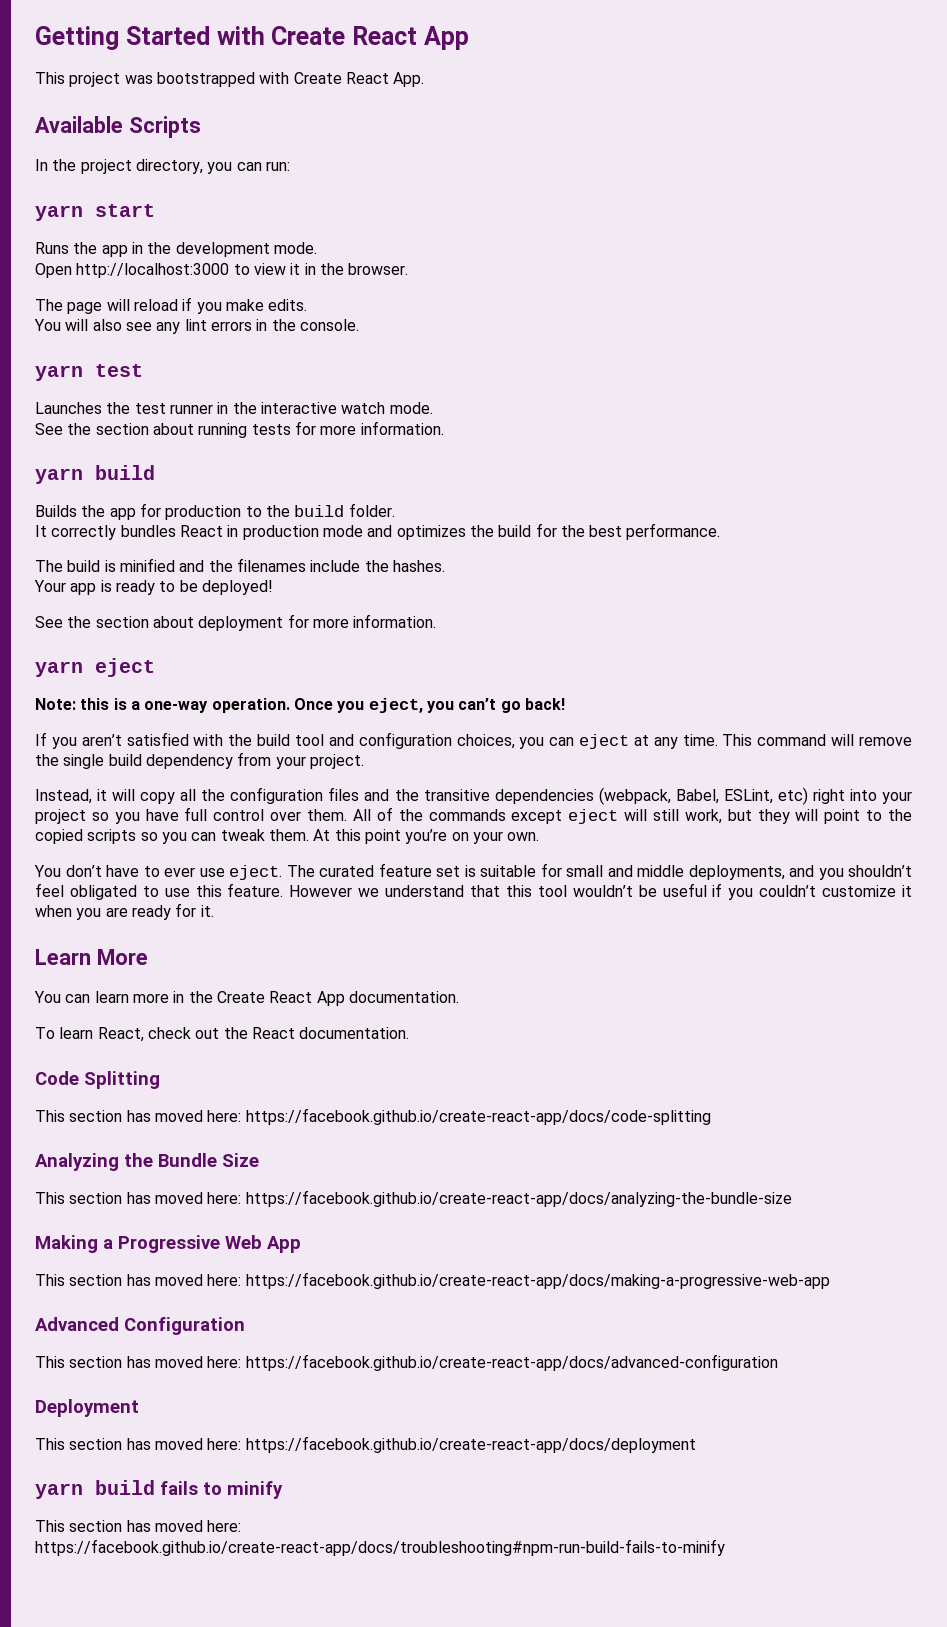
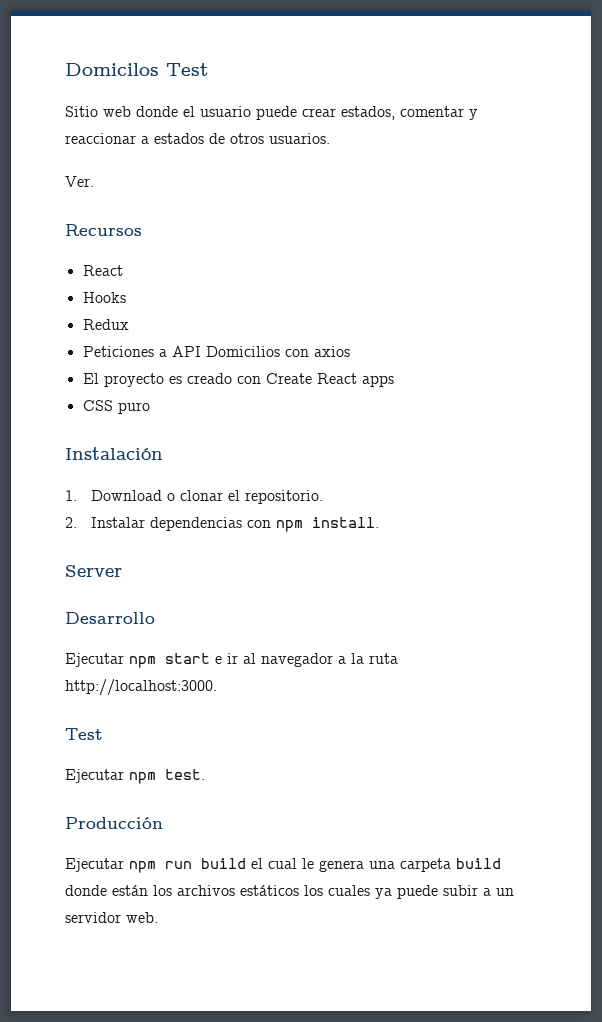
[35,26,469,50] [35,72,425,87] [35,116,201,138] [35,159,290,174] [35,204,155,221] [35,242,317,257] [35,263,409,278] [35,297,308,314] [34,319,359,334] [35,364,143,381] [35,402,433,414] [35,421,444,438] [35,465,155,484] [35,503,395,520] [35,523,721,540] [35,558,445,572] [34,580,273,595] [35,614,437,631] [35,658,155,677] [35,698,565,713] [35,732,913,749] [35,752,364,769] [35,787,912,805] [35,807,913,824] [35,829,540,844] [34,863,912,880] [35,883,913,900] [35,903,214,920] [35,949,148,965] [34,991,459,1006] [35,1027,410,1042] [35,1071,160,1089] [35,1108,711,1125] [35,1153,259,1171] [35,1190,792,1207] [35,1235,301,1253] [35,1272,830,1289] [35,1317,245,1335] [35,1354,778,1371] [35,1399,139,1417] [35,1436,696,1453] [35,1480,283,1499] [35,1520,242,1532] [35,1539,725,1556] Getting Started with Create React App // This project was bootstrapped with Create React App. // Available Scripts // In the project directory, you can run: // yarn start // Runs the app in the development mode. // Open http://localhost:3000 to view it in the browser. // The page will reload if you make edits. // You will also see any lint errors in the console. // yarn test // Launches the test runner in the interactive watch mode. // See the section about running tests for more information. // yarn build // Builds the app for production to the build folder. // It correctly bundles React in production mode and optimizes the build for the best performance. // The build is minified and the filenames include the hashes. // Your app is ready to be deployed! // See the section about deployment for more information. // yarn eject // Note: this is a one-way operation. Once you eject, you can’t go back! // If you aren’t satisfied with the build tool and configuration choices, you can eject at any time. This command will remove the single build dependency from your project. // Instead, it will copy all the configuration files and the transitive dependencies (webpack, Babel, ESLint, etc) right into your project so you have full control over them. All of the commands except eject will still work, but they will point to the copied scripts so you can tweak them. At this point you’re on your own. // You don’t have to ever use eject. The curated feature set is suitable for small and middle deployments, and you shouldn’t feel obligated to use this feature. However we understand that this tool wouldn’t be useful if you couldn’t customize it when you are ready for it. // Learn More // You can learn more in the Create React App documentation. // To learn React, check out the React documentation. // Code Splitting // This section has moved here: https://facebook.github.io/create-react-app/docs/code-splitting // Analyzing the Bundle Size // This section has moved here: https://facebook.github.io/create-react-app/docs/analyzing-the-bundle-size // Making a Progressive Web App // This section has moved here: https://facebook.github.io/create-react-app/docs/making-a-progressive-web-app // Advanced Configuration // This section has moved here: https://facebook.github.io/create-react-app/docs/advanced-configuration // Deployment // This section has moved here: https://facebook.github.io/create-react-app/docs/deployment // yarn build fails to minify // This section has moved here: https://facebook.github.io/create-react-app/docs/troubleshooting#npm-run-build-fails-to-minify -> [65,63,209,76] [65,106,478,120] [65,133,330,144] [65,176,94,187] [65,224,142,236] [82,265,123,276] [82,292,126,303] [82,319,129,330] [82,346,350,357] [82,373,394,387] [82,400,150,414] [65,447,163,460] [65,490,323,504] [65,517,379,532] [65,565,122,577] [65,612,155,624] [65,653,398,668] [65,679,217,696] [65,728,103,740] [65,769,205,784] [65,817,163,829] [65,858,501,873] [65,885,514,899] [65,912,158,923] Domicilos Test // Sitio web donde el usuario puede crear estados, comentar y reaccionar a estados de otros usuarios. // Ver. // Recursos // React // Hooks // Redux // Peticiones a API Domicilios con axios // El proyecto es creado con Create React apps // CSS puro // Instalación // 1. Download o clonar el repositorio. // 2. Instalar dependencias con npm install. // Server // Desarrollo // Ejecutar npm start e ir al navegador a la ruta http://localhost:3000. // Test // Ejecutar npm test. // Producción // Ejecutar npm run build el cual le genera una carpeta build donde están los archivos estáticos los cuales ya puede subir a un servidor web.

